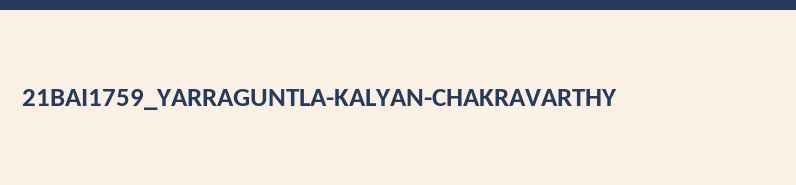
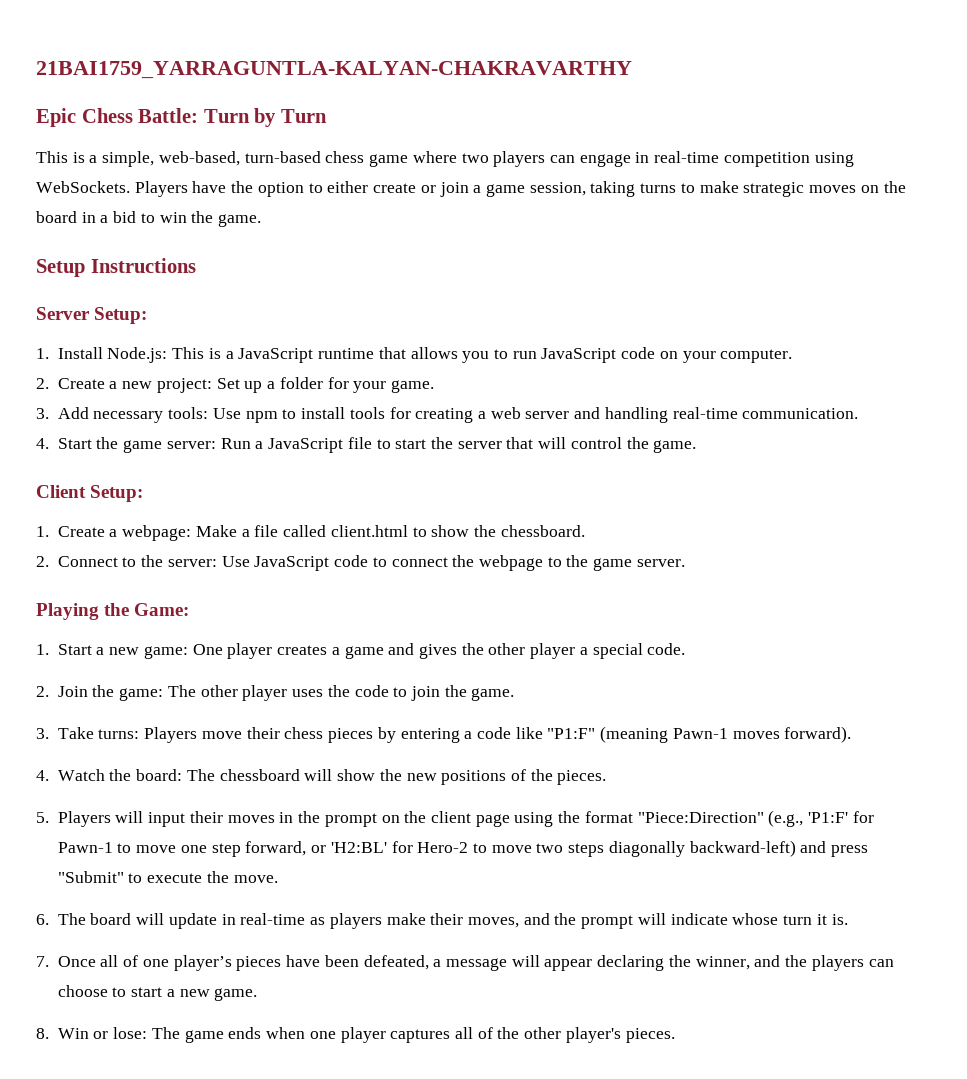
(617, 99) none -> [36,108,327,127] [36,151,854,167] [36,181,906,197] [36,211,262,227] [36,258,196,277] [36,307,148,324] [36,347,793,363] [36,377,434,393] [36,407,859,423] [36,437,697,453] [36,485,144,502] [36,525,585,541] [36,555,685,571] [36,603,190,620] [36,643,686,659] [36,685,515,701] [36,726,852,743] [36,769,607,785] [36,810,874,827] [57,840,869,857] [57,871,278,883] [36,913,848,929] [36,955,894,971] [57,985,258,1001] [36,1027,675,1043] // Epic Chess Battle: Turn by Turn // This is a simple, web-based, turn-based chess game where two players can engage in real-time competition using WebSockets. Players have the option to either create or join a game session, taking turns to make strategic moves on the board in a bid to win the game. // Setup Instructions // Server Setup: // 1. Install Node.js: This is a JavaScript runtime that allows you to run JavaScript code on your computer. // 2. Create a new project: Set up a folder for your game. // 3. Add necessary tools: Use npm to install tools for creating a web server and handling real-time communication. // 4. Start the game server: Run a JavaScript file to start the server that will control the game. // Client Setup: // 1. Create a webpage: Make a file called client.html to show the chessboard. // 2. Connect to the server: Use JavaScript code to connect the webpage to the game server. // Playing the Game: // 1. Start a new game: One player creates a game and gives the other player a special code. // 2. Join the game: The other player uses the code to join the game. // 3. Take turns: Players move their chess pieces by entering a code like "P1:F" (meaning Pawn-1 moves forward). // 4. Watch the board: The chessboard will show the new positions of the pieces. // 5. Players will input their moves in the prompt on the client page using the format "Piece:Direction" (e.g., 'P1:F' for Pawn-1 to move one step forward, or 'H2:BL' for Hero-2 to move two steps diagonally backward-left) and press "Submit" to execute the move. // 6. The board will update in real-time as players make their moves, and the prompt will indicate whose turn it is. // 7. Once all of one player’s pieces have been defeated, a message will appear declaring the winner, and the players can choose to start a new game. // 8. Win or lose: The game ends when one player captures all of the other player's pieces.

